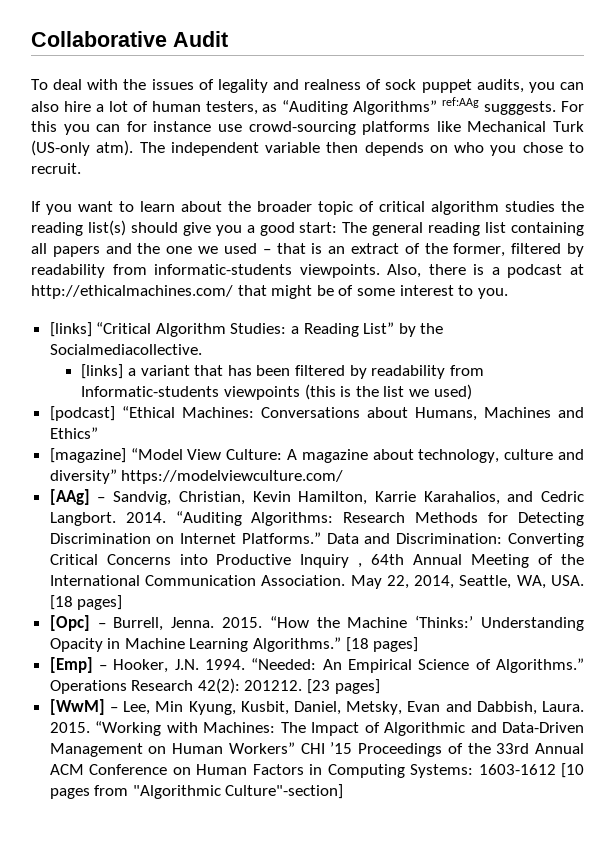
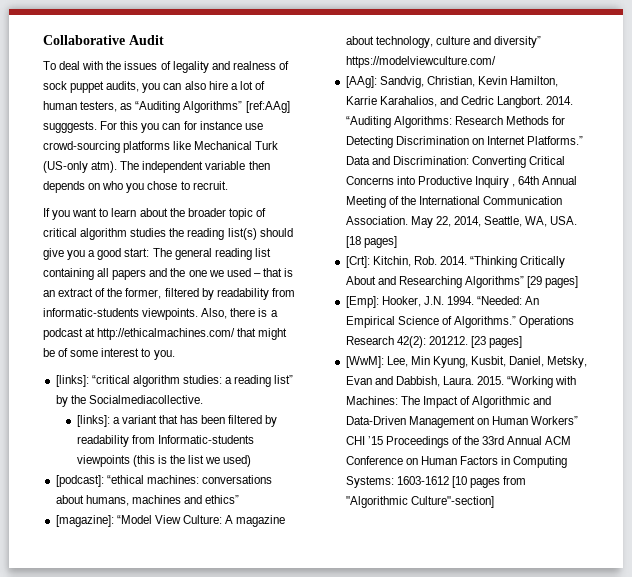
[442,97,480,108] ref:AAg -> [245,101,290,113] [ref:AAg]
[49,322,395,337] [links] “Critical Algorithm Studies: a Reading List” -> [55,375,294,387] [links]: “critical algorithm studies: a reading list”
[81,364,124,379] [links] -> [76,415,110,427] [links]:
[49,406,584,421] [49,427,98,439] [49,448,126,463] [podcast] “Ethical Machines: Conversations about Humans, Machines and Ethics” // [magazine] -> [55,475,272,487] [55,495,240,506] [55,515,114,527] [podcast]: “ethical machines: conversations about humans, machines and ethics” // [magazine]:
[49,489,106,505] [AAg] – -> [345,76,377,88] [AAg]:
[49,615,584,631] [49,637,419,652] [49,657,108,673] [Opc] – Burrell, Jenna. 2015. “How the Machine ‘Thinks:’ Understanding Opacity in Machine Learning Algorithms.” [18 pages] // [Emp] – -> [345,256,566,268] [345,276,579,288] [345,296,379,308] [Crt]: Kitchin, Rob. 2014. “Thinking Critically About and Researching Algorithms” [29 pages] // [Emp]:
[49,699,118,715] [WwM] – -> [345,356,384,368] [WwM]:

